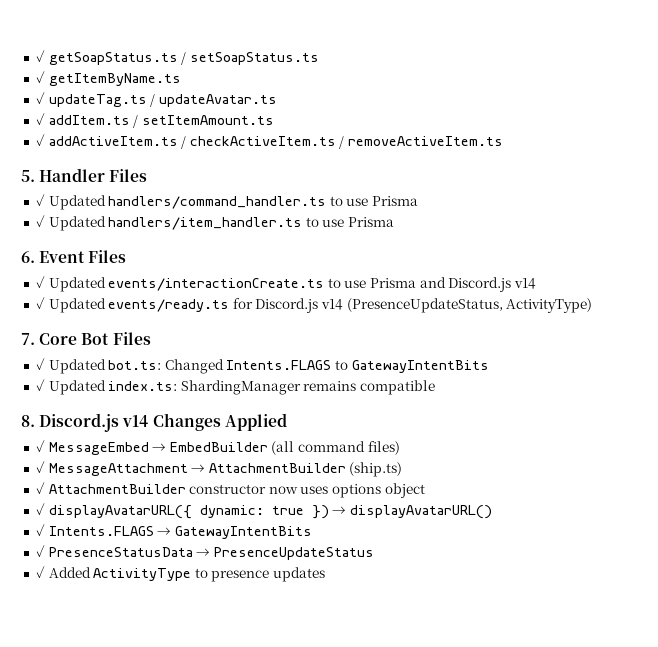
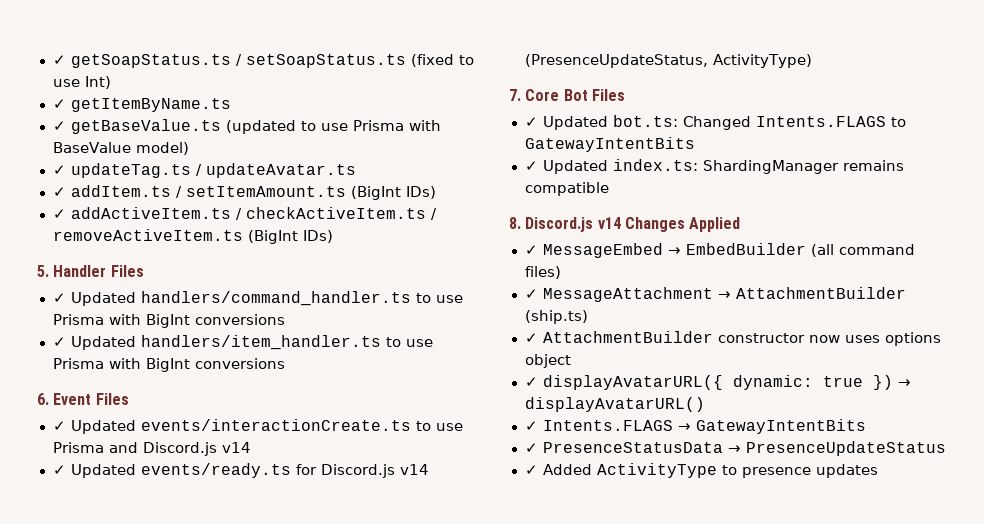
[35,71,181,86] // ✓ getItemByName.ts -> [410,54,474,67] [52,76,111,89] [52,98,231,112] [52,119,441,134] [52,142,189,155] (fixed to use Int) // ✓ getItemByName.ts // ✓ getBaseValue.ts (updated to use Prisma with BaseValue model)
(274, 120) none -> [350,186,436,200] (BigInt IDs)
(504, 141) none -> [247,230,333,244] (BigInt IDs)
(419, 201) none -> [108,314,285,328] with BigInt conversions
(395, 222) none -> [108,358,285,372] with BigInt conversions

